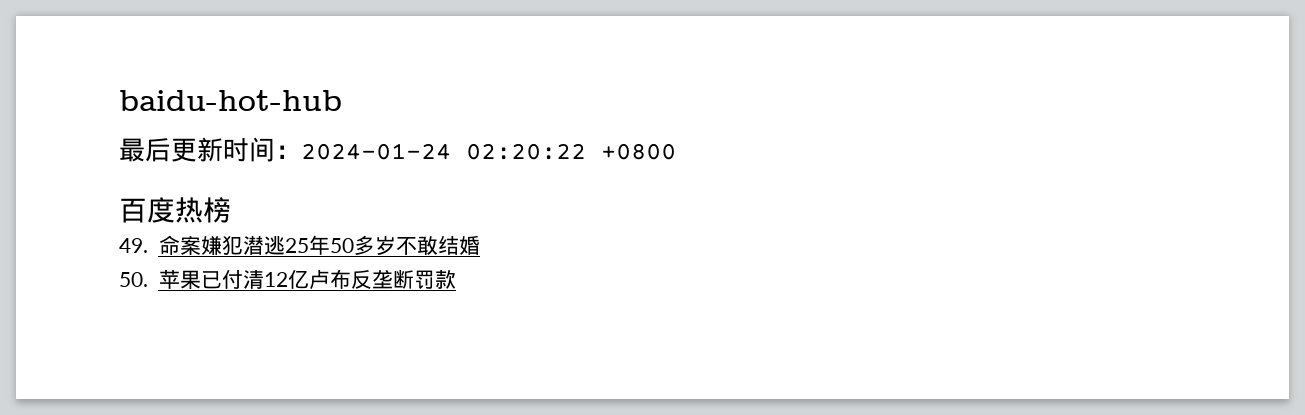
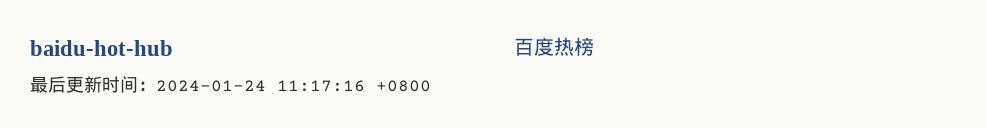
[466,143,586,160] 02:20:22 -> [277,80,365,92] 11:17:16
[119,235,480,256] [119,269,456,290] // 49.命案嫌犯潜逃25年50多岁不敢结婚 // 50.苹果已付清12亿卢布反垄断罚款 -> (594, 46) none

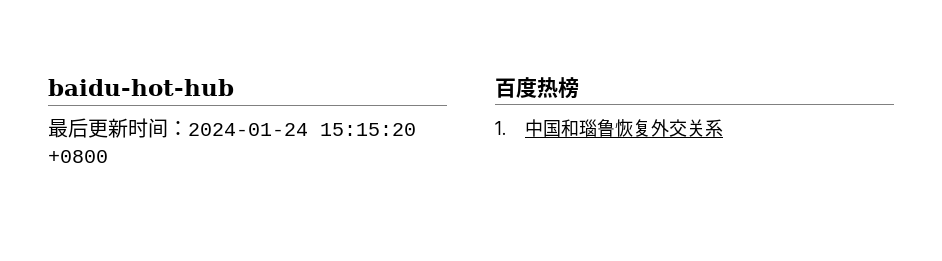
[277,80,365,92] 11:17:16 -> [320,123,416,136] 15:15:20
(594, 46) none -> [495,119,724,137] // 1.中国和瑙鲁恢复外交关系

